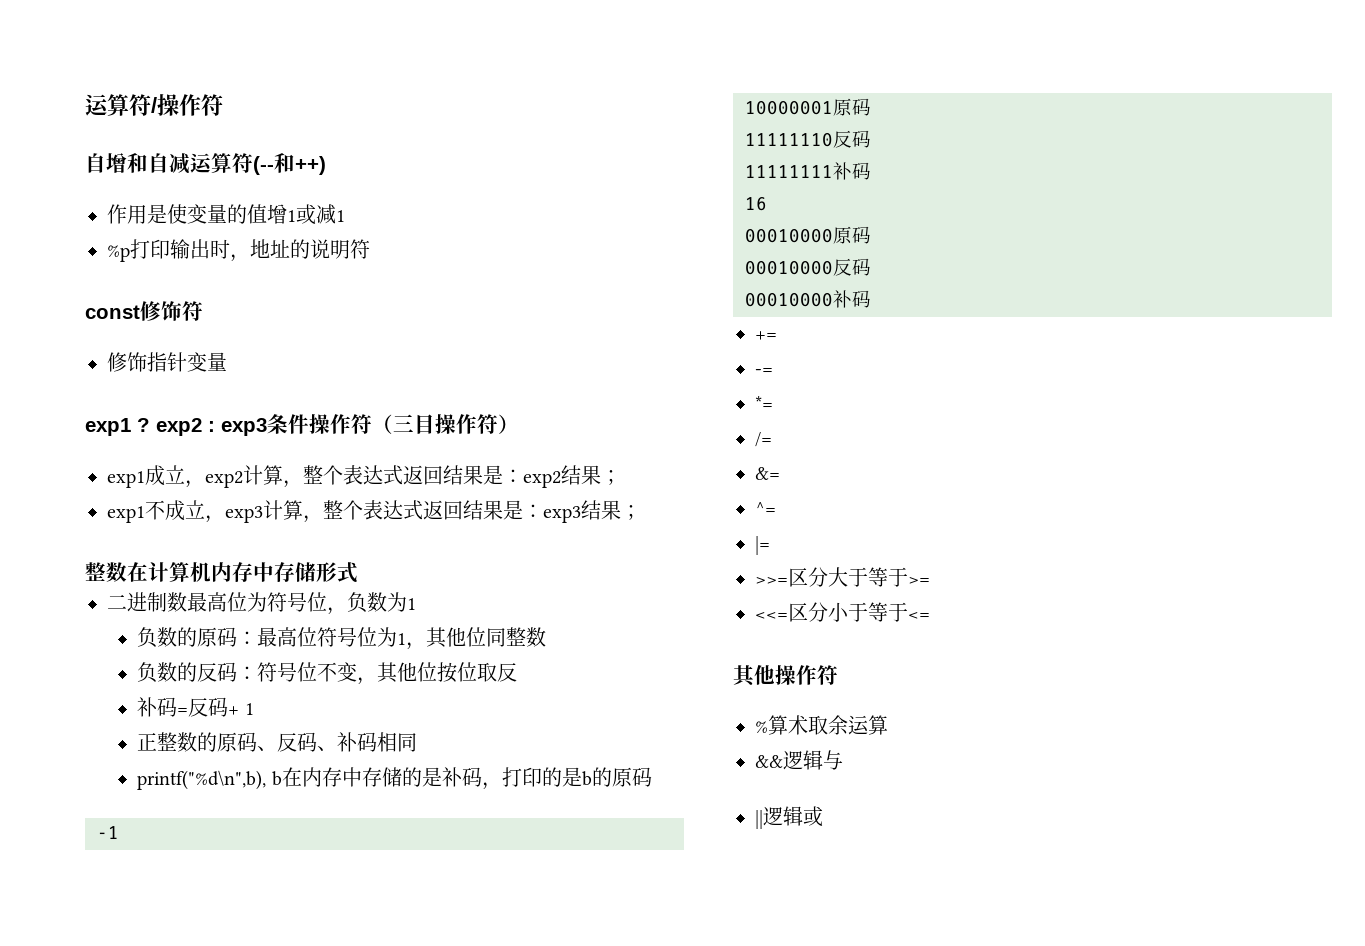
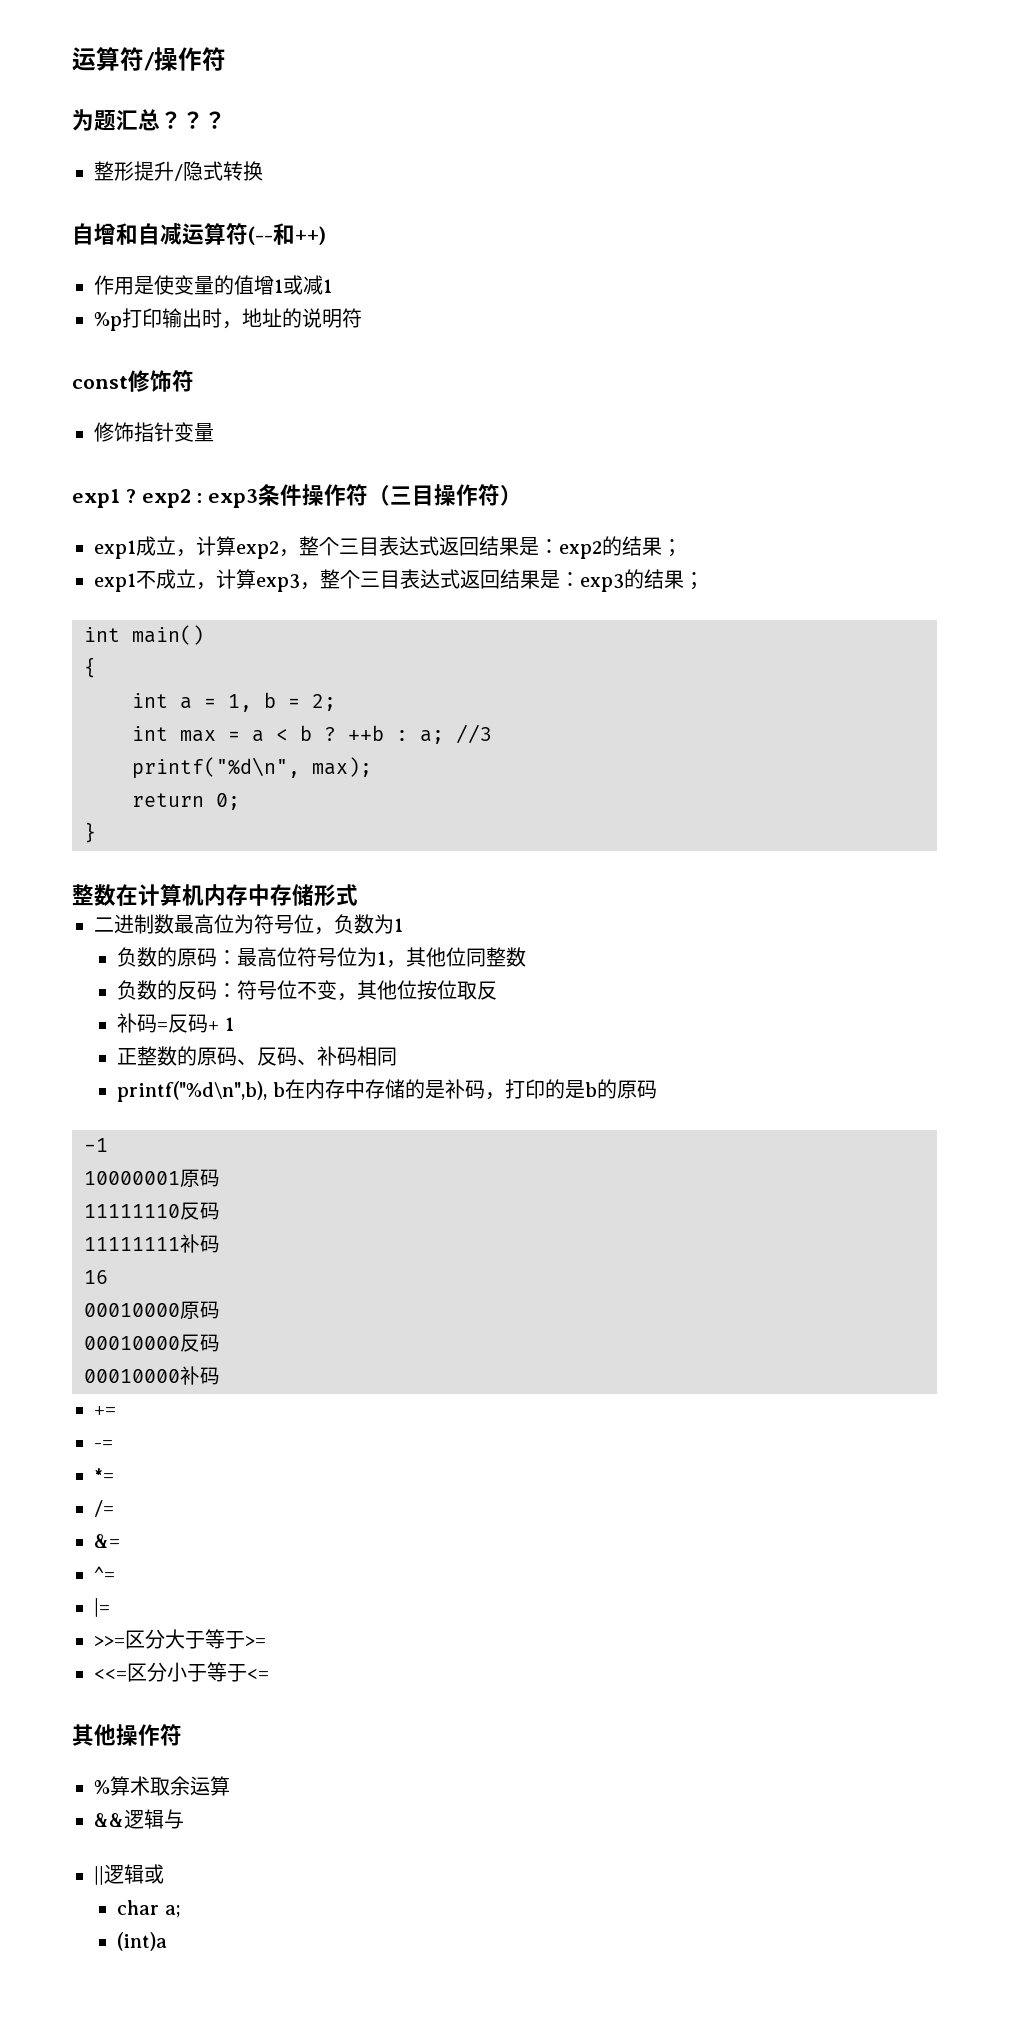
(223, 105) none -> [72,109,226,131] [94,161,263,181] // 为题汇总？？？ // 整形提升/隐式转换
[205,465,343,488] exp2计算，整个 -> [196,536,379,559] 计算exp2，整个三目
(561, 479) none -> [602,536,622,556] 的
[225,500,363,523] exp3计算，整个 -> [216,569,400,592] 计算exp3，整个三目
[581,500,641,520] 结果； -> [624,569,704,590] [84,625,204,645] [84,657,96,678] [132,692,336,712] [132,724,492,744] [132,757,372,779] [132,793,240,810] [84,822,96,843] 的结果； // int main() // { // int a = 1, b = 2; // int max = a < b ? ++b : a; //3 // printf("%d\n", max); // return 0; // }
(823, 816) none -> [117,1900,181,1918] [117,1932,168,1951] // char a; // (int)a

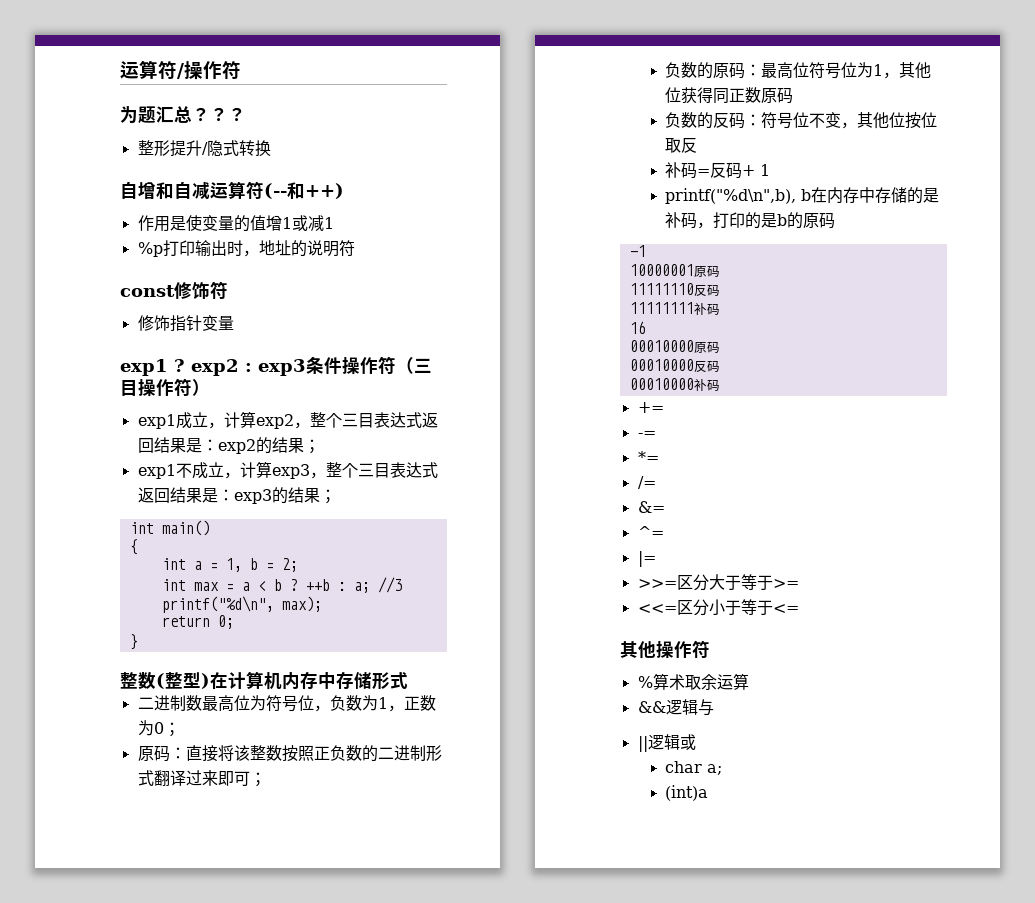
(116, 895) none -> [156,672,210,689] (整型)
(403, 925) none -> [387,695,436,712] [137,720,180,737] [137,745,442,762] [137,770,266,787] ，正数为0； // 原码：直接将该整数按照正负数的二进制形式翻译过来即可；
[466,947,527,967] 同整数 -> [681,87,794,104] 获得同正数原码
[117,1046,398,1066] // 正整数的原码、反码、补码相同 -> (771, 170) none

